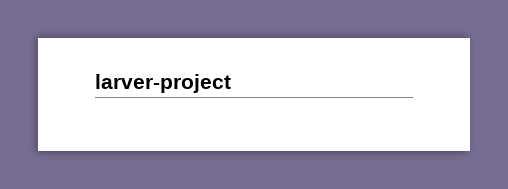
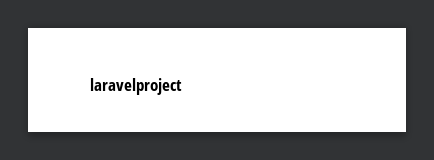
[95,74,231,93] larver-project -> [90,78,182,95] laravelproject

